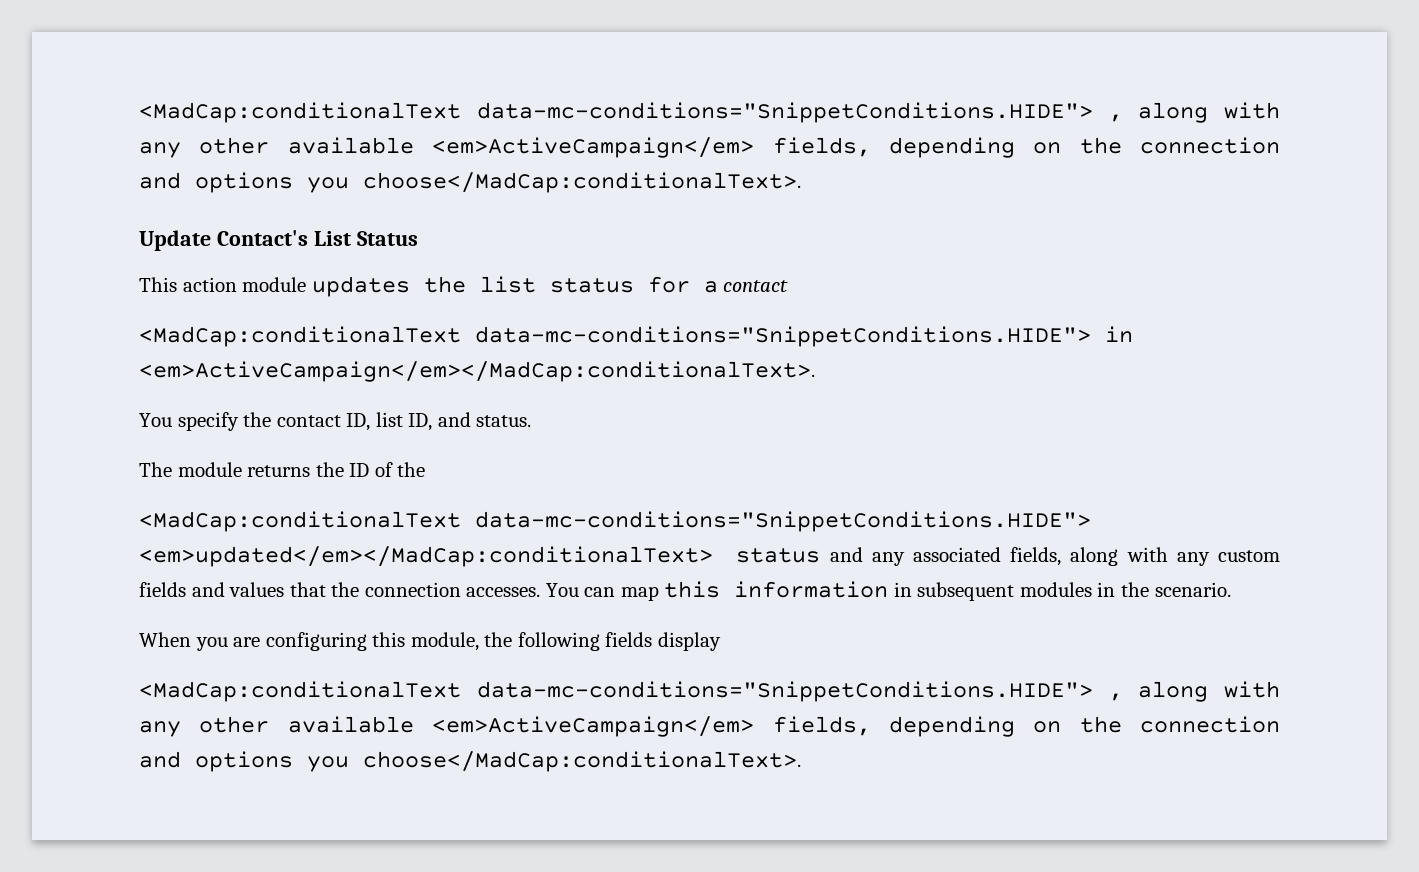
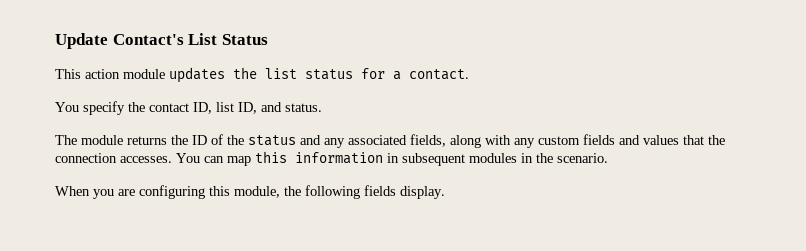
[139,102,1280,123] [139,137,1280,158] [139,172,801,193] <MadCap:conditionalText data-mc-conditions="SnippetConditions.HIDE"> , along with any other available <em>ActiveCampaign</em> fields, depending on the connection and options you choose</MadCap:conditionalText>. // -> (55, 41) none
[723,280,789,292] [139,326,1133,347] [139,361,815,382] contact // <MadCap:conditionalText data-mc-conditions="SnippetConditions.HIDE"> in <em>ActiveCampaign</em></MadCap:conditionalText>. -> [409,69,469,80] contact.
[139,511,1091,532] [139,546,713,567] // <MadCap:conditionalText data-mc-conditions="SnippetConditions.HIDE"> <em>updated</em></MadCap:conditionalText> -> (244, 140) none
[657,632,721,651] [139,681,1280,702] [139,716,1280,737] [139,751,801,772] display // <MadCap:conditionalText data-mc-conditions="SnippetConditions.HIDE"> , along with any other available <em>ActiveCampaign</em> fields, depending on the connection and options you choose</MadCap:conditionalText>. -> [400,186,445,199] display.

